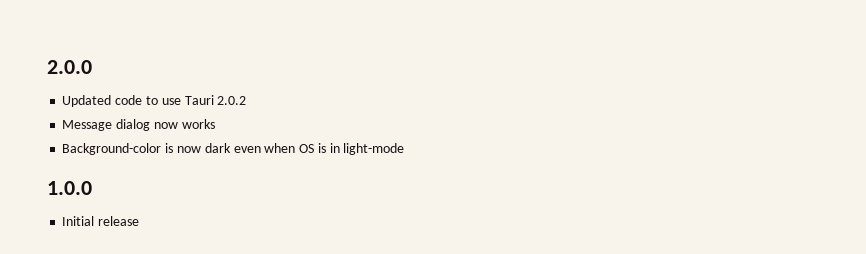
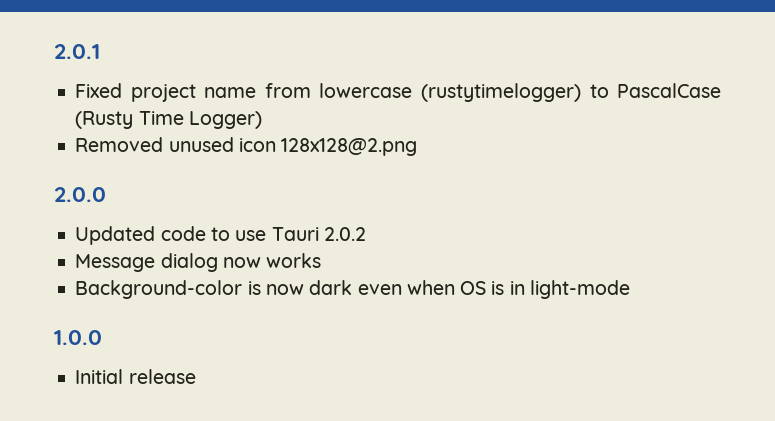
(47, 67) none -> [54,44,100,59] [75,83,721,102] [75,111,262,129] [75,137,418,156] 2.0.1 // Fixed project name from lowercase (rustytimelogger) to PascalCase (Rusty Time Logger) // Removed unused icon 128x128@2.png //

